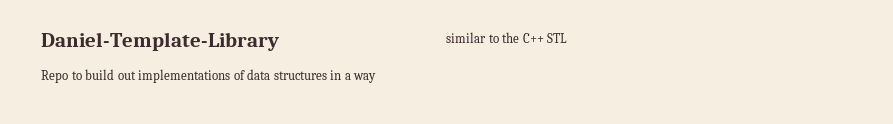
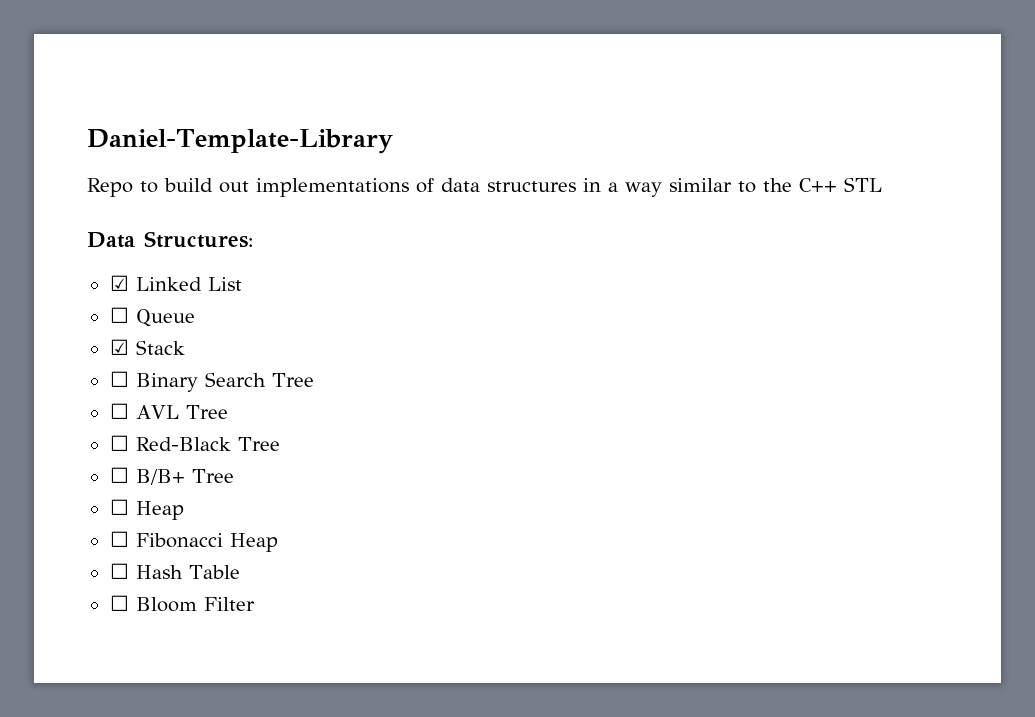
(568, 38) none -> [87,231,253,248] [109,275,242,291] [109,307,195,327] [109,339,185,355] [109,371,314,392] [109,403,228,419] [109,435,280,451] [109,467,234,485] [109,499,184,520] [109,531,278,552] [109,563,240,579] [109,595,255,612] // Data Structures: // ☑ Linked List // ☐ Queue // ☑ Stack // ☐ Binary Search Tree // ☐ AVL Tree // ☐ Red-Black Tree // ☐ B/B+ Tree // ☐ Heap // ☐ Fibonacci Heap // ☐ Hash Table // ☐ Bloom Filter

